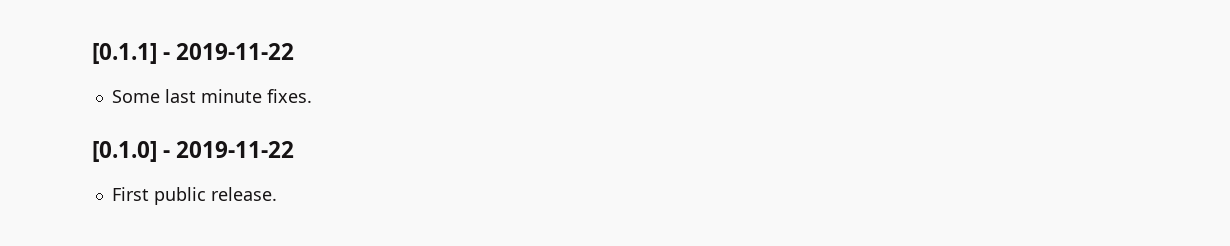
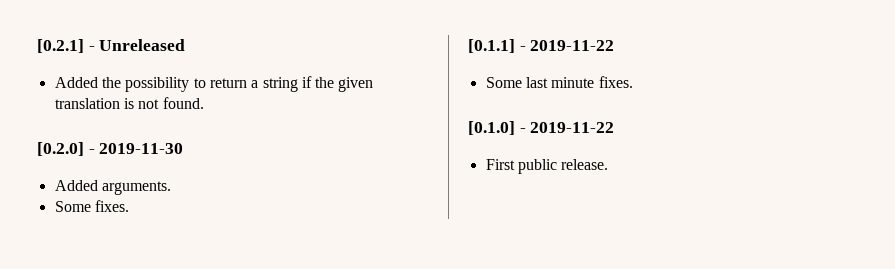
(92, 53) none -> [37,39,186,53] [54,76,374,92] [54,97,204,109] [37,142,184,156] [54,180,171,195] [54,200,129,212] [0.2.1] - Unreleased // Added the possibility to return a string if the given translation is not found. // [0.2.0] - 2019-11-30 // Added arguments. // Some fixes. //

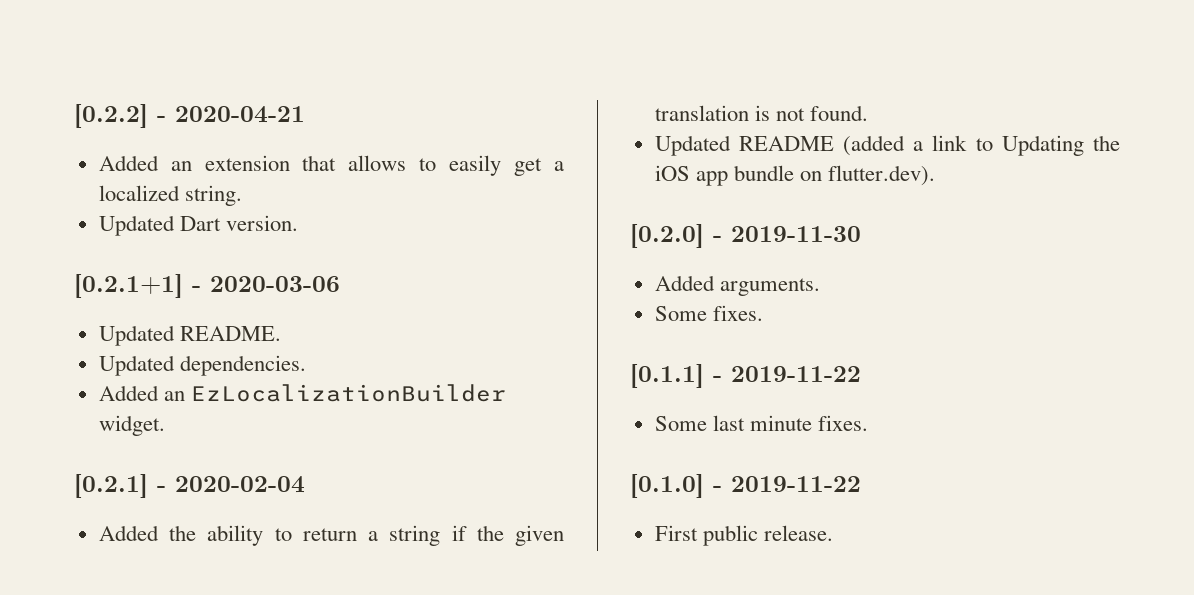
(37, 46) none -> [74,104,305,128] [98,155,564,176] [98,185,242,206] [98,215,298,236] [74,274,340,298] [98,325,281,346] [98,355,306,376] [98,384,506,402] [98,415,165,436] [0.2.2] - 2020-04-21 // Added an extension that allows to easily get a localized string. // Updated Dart version. // [0.2.1+1] - 2020-03-06 // Updated README. // Updated dependencies. // Added an EzLocalizationBuilder widget. //
[99,39,186,51] Unreleased -> [175,476,305,493] 2020-02-04
[125,77,190,92] possibility -> [207,525,264,546] ability
(204, 103) none -> [654,135,1120,156] [654,165,936,186] // Updated README (added a link to Updating the iOS app bundle on flutter.dev).

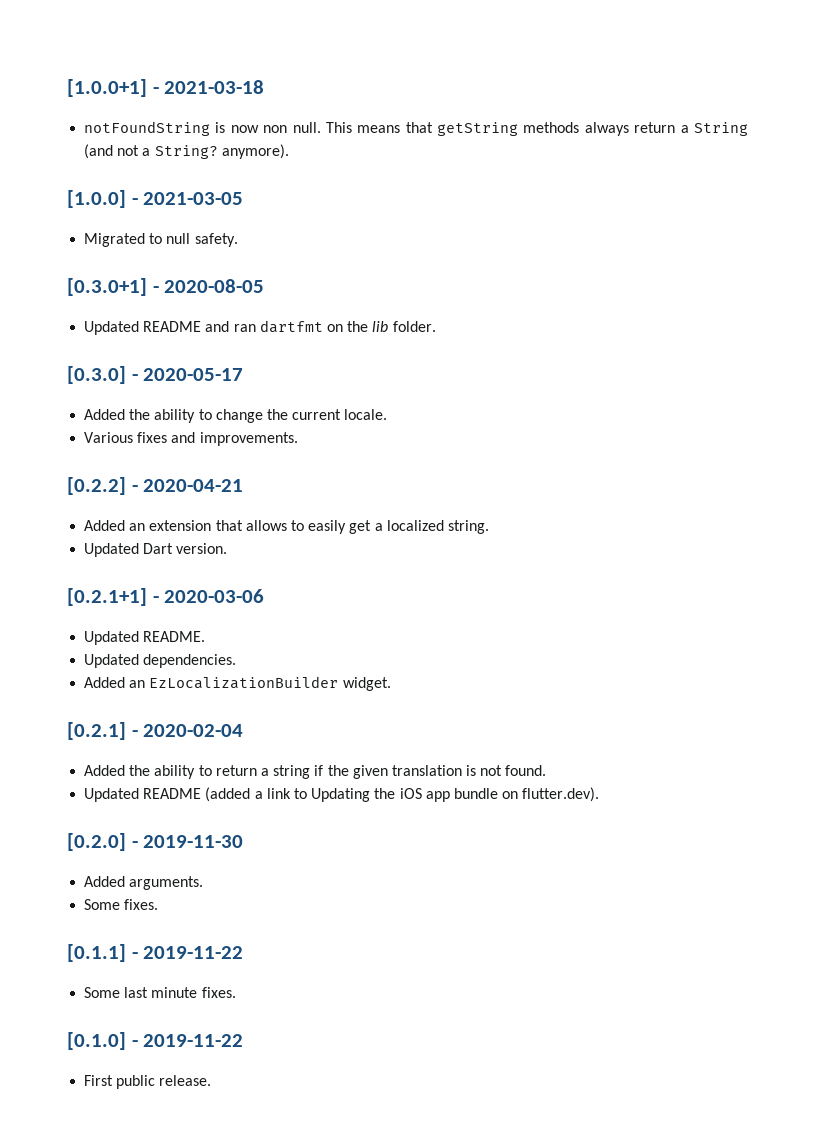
(74, 116) none -> [67,79,265,97] [84,121,749,136] [84,144,289,159] [67,190,244,208] [84,233,238,247] [67,278,265,296] [84,320,436,335] [67,366,244,384] [84,409,388,423] [84,432,298,446] [1.0.0+1] - 2021-03-18 // notFoundString is now non null. This means that getString methods always return a String (and not a String? anymore). // [1.0.0] - 2021-03-05 // Migrated to null safety. // [0.3.0+1] - 2020-08-05 // Updated README and ran dartfmt on the lib folder. // [0.3.0] - 2020-05-17 // Added the ability to change the current locale. // Various fixes and improvements. //

